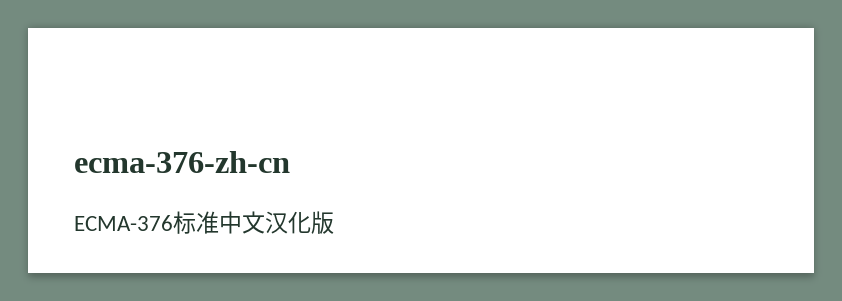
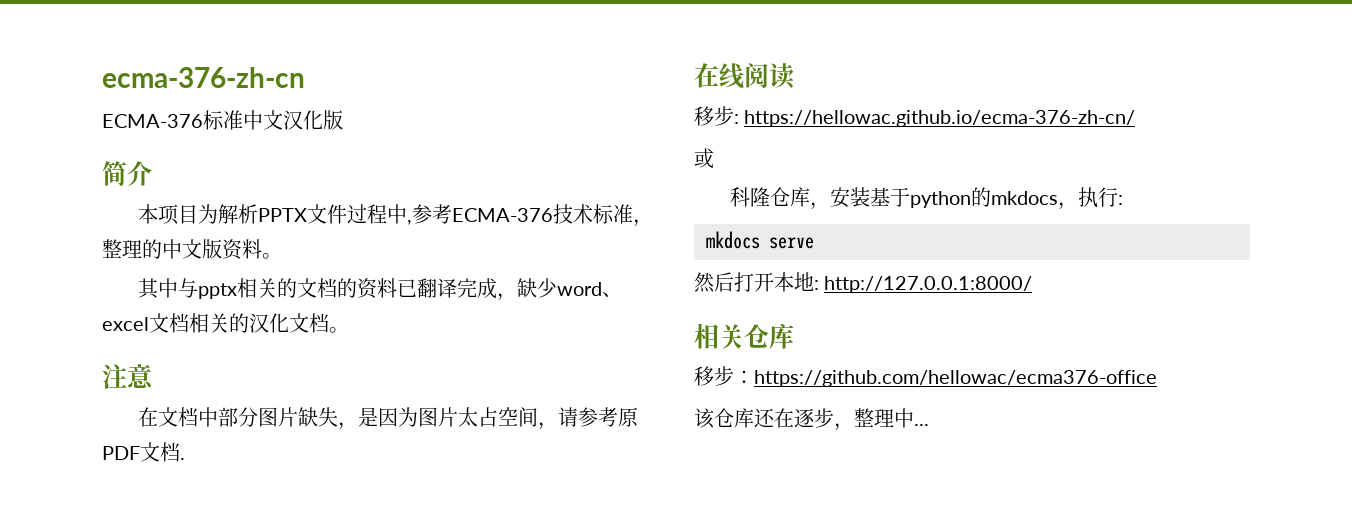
(334, 222) none -> [102,161,152,186] [138,204,654,227] [102,239,282,260] [138,278,623,301] [102,313,349,333] [102,364,154,389] [138,407,639,430] [102,442,185,462] [694,63,795,89] [694,106,1136,127] [694,148,714,169] [730,187,1124,210] [706,231,814,249] [694,272,1033,293] [694,323,794,349] [694,366,1157,387] [694,408,929,431] // 简介 // 本项目为解析PPTX文件过程中,参考ECMA-376技术标准，整理的中文版资料。 // 其中与pptx相关的文档的资料已翻译完成，缺少word、excel文档相关的汉化文档。 // 注意 // 在文档中部分图片缺失，是因为图片太占空间，请参考原PDF文档. // 在线阅读 // 移步: https://hellowac.github.io/ecma-376-zh-cn/ // 或 // 科隆仓库，安装基于python的mkdocs，执行: // mkdocs serve // 然后打开本地: http://127.0.0.1:8000/ // 相关仓库 // 移步：https://github.com/hellowac/ecma376-office // 该仓库还在逐步，整理中...

